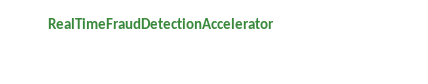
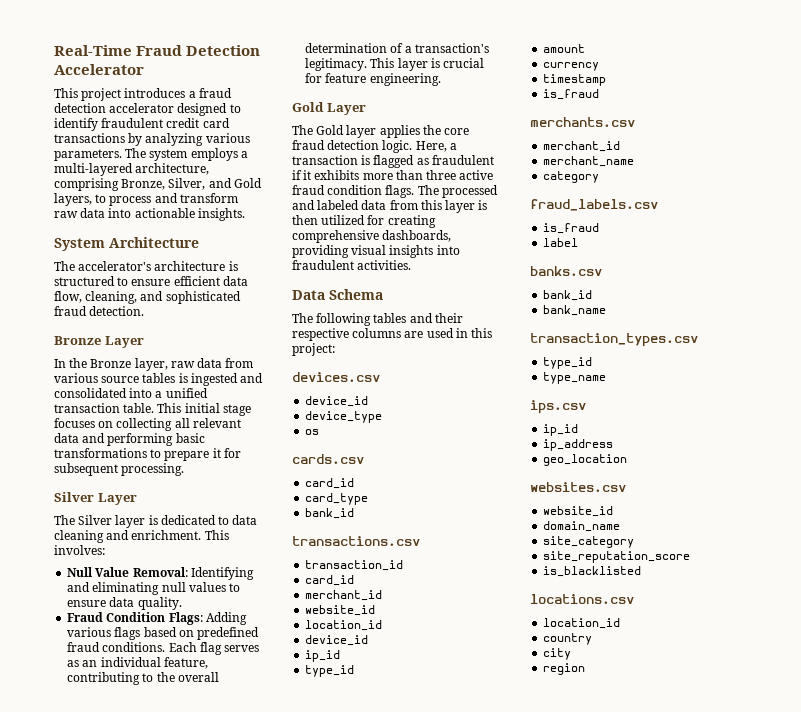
[48,18,274,29] RealTimeFraudDetectionAccelerator -> [54,45,261,56] [54,64,144,75] [54,88,232,101] [54,103,241,116] [54,118,230,131] [54,133,250,146] [54,148,248,161] [54,163,210,176] [54,178,262,191] [54,193,238,206] [54,208,245,221] [54,237,199,251] [54,261,238,271] [54,276,248,286] [54,291,241,304] [54,306,145,316] [54,336,144,348] [54,358,254,371] [54,373,264,386] [54,388,208,398] [54,403,251,416] [54,418,241,431] [54,433,205,446] [54,448,241,461] [54,463,185,476] [54,492,137,505] [54,515,258,528] [54,530,229,543] [54,545,105,555] [67,567,254,580] [67,582,241,595] [67,597,182,610] [67,612,247,625] [67,627,260,640] [67,642,260,655] [67,657,208,669] [67,672,219,685] [305,43,489,53] [305,58,485,71] [305,73,441,86] [292,102,366,115] [292,125,470,138] [292,140,457,153] [292,155,494,168] [292,170,494,180] [292,185,498,198] [292,200,488,213] [292,215,436,228] [292,230,452,243] [292,245,460,258] [292,260,412,270] [292,289,383,300] [292,313,463,326] [292,328,493,341] [292,343,335,356] [292,372,380,382] [305,396,369,407] [305,411,383,423] [305,429,320,435] [292,454,364,464] [305,478,355,489] [305,493,369,505] [305,508,355,519] [292,536,420,546] [305,560,404,571] [305,575,355,586] [305,590,383,601] [305,605,376,616] [305,620,383,631] [305,635,369,646] [305,650,341,662] [305,665,355,677] [543,44,586,53] [543,62,600,71] [543,74,607,86] [543,89,600,100] [530,117,635,127] [543,141,621,152] [543,156,635,167] [543,171,600,183] [530,199,658,211] [543,223,600,234] [543,238,579,247] [530,266,602,276] [543,290,593,301] [543,305,607,316] [530,333,698,347] [543,357,593,369] [543,372,607,384] [530,400,586,414] [543,424,579,436] [543,439,614,451] [543,454,628,466] [530,482,626,492] [543,506,614,517] [543,521,621,532] [543,536,635,548] [543,551,691,563] [543,566,642,577] [530,594,634,604] [543,618,621,629] [543,633,593,645] [543,648,572,660] [543,663,586,675] Real-Time Fraud Detection Accelerator // This project introduces a fraud detection accelerator designed to identify fraudulent credit card transactions by analyzing various parameters. The system employs a multi-layered architecture, comprising Bronze, Silver, and Gold layers, to process and transform raw data into actionable insights. // System Architecture // The accelerator's architecture is structured to ensure efficient data flow, cleaning, and sophisticated fraud detection. // Bronze Layer // In the Bronze layer, raw data from various source tables is ingested and consolidated into a unified transaction table. This initial stage focuses on collecting all relevant data and performing basic transformations to prepare it for subsequent processing. // Silver Layer // The Silver layer is dedicated to data cleaning and enrichment. This involves: // Null Value Removal: Identifying and eliminating null values to ensure data quality. // Fraud Condition Flags: Adding various flags based on predefined fraud conditions. Each flag serves as an individual feature, contributing to the overall determination of a transaction's legitimacy. This layer is crucial for feature engineering. // Gold Layer // The Gold layer applies the core fraud detection logic. Here, a transaction is flagged as fraudulent if it exhibits more than three active fraud condition flags. The processed and labeled data from this layer is then utilized for creating comprehensive dashboards, providing visual insights into fraudulent activities. // Data Schema // The following tables and their respective columns are used in this project: // devices.csv // device_id // device_type // os // cards.csv // card_id // card_type // bank_id // transactions.csv // transaction_id // card_id // merchant_id // website_id // location_id // device_id // ip_id // type_id // amount // currency // timestamp // is_fraud // merchants.csv // merchant_id // merchant_name // category // fraud_labels.csv // is_fraud // label // banks.csv // bank_id // bank_name // transaction_types.csv // type_id // type_name // ips.csv // ip_id // ip_address // geo_location // websites.csv // website_id // domain_name // site_category // site_reputation_score // is_blacklisted // locations.csv // location_id // country // city // region

